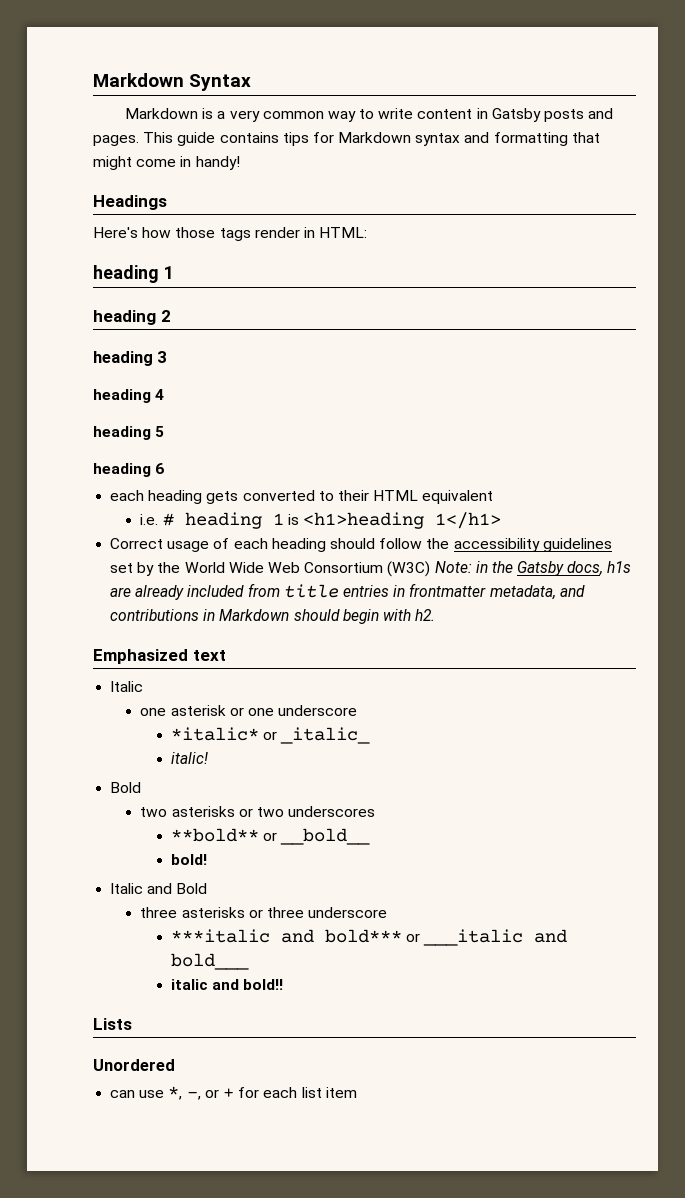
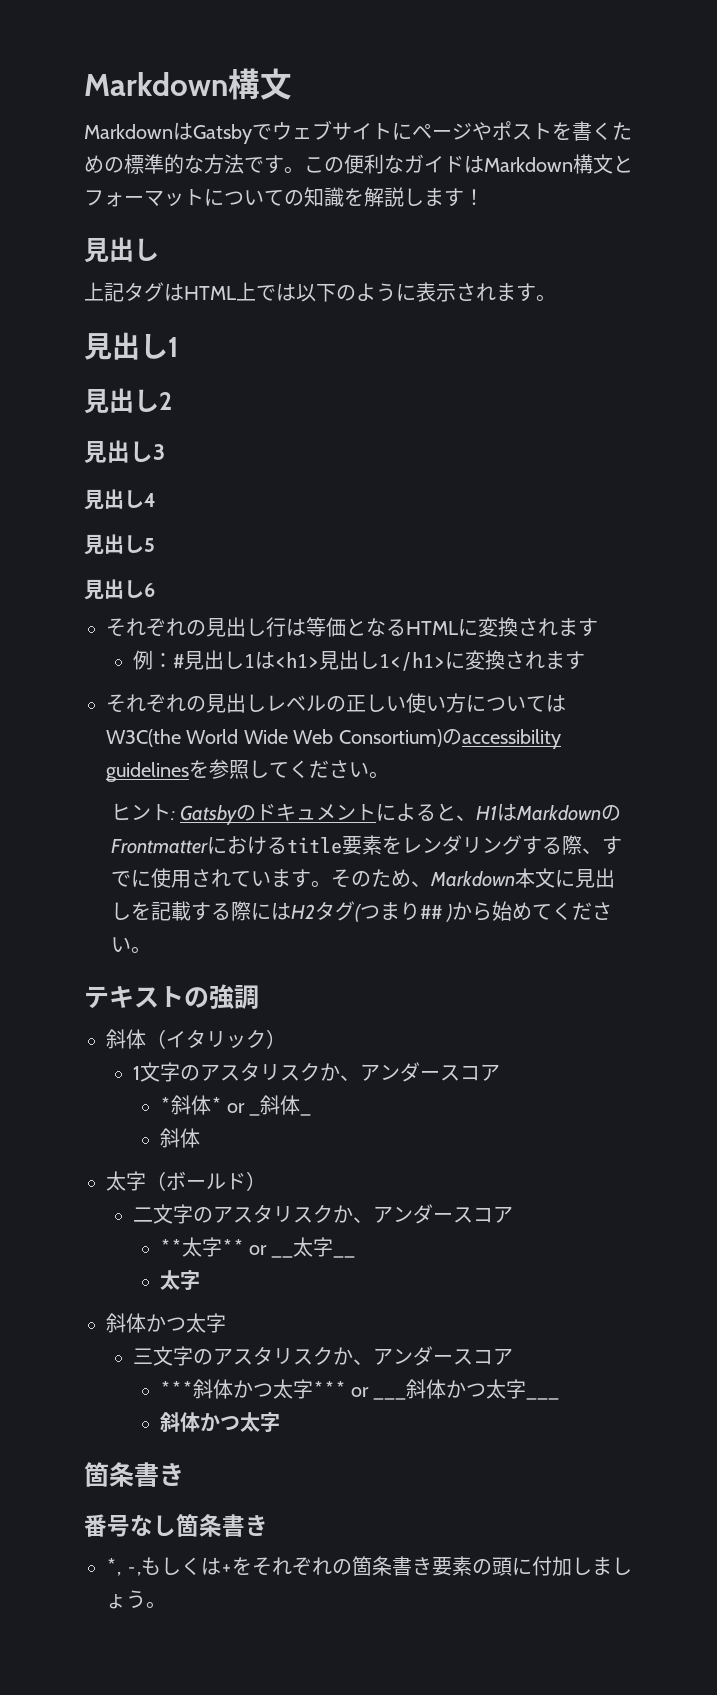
[93,73,252,91] [125,108,614,122] [93,132,600,146] [93,156,240,170] [93,195,167,210] [93,227,368,241] [93,265,159,283] Markdown Syntax // Markdown is a very common way to write content in Gatsby posts and pages. This guide contains tips for Markdown syntax and formatting that might come in handy! // Headings // Here's how those tags render in HTML: // heading -> [84,68,292,100] [84,120,632,144] [84,154,633,174] [84,187,484,207] [84,237,159,263] [84,282,556,302] [84,332,168,360] Markdown構文 // MarkdownはGatsbyでウェブサイトにページやポストを書くための標準的な方法です。この便利なガイドはMarkdown構文とフォーマットについての知識を解説します！ // 見出し // 上記タグはHTML上では以下のように表示されます。 // 見出し
[93,310,156,325] heading -> [84,388,159,414] 見出し
[93,351,153,366] heading -> [84,440,153,463] 見出し
[93,389,151,403] heading -> [84,489,144,510] 見出し
[93,426,151,440] heading -> [84,534,144,555] 見出し
[93,463,151,477] heading -> [84,579,144,600] 見出し
[110,490,494,504] [140,512,501,529] [110,538,612,552] [110,561,632,577] [110,583,585,600] [110,609,436,624] [93,649,226,664] [110,681,144,692] [140,705,358,716] [170,727,371,744] [170,752,208,764] [110,782,142,793] [140,806,376,817] [170,828,371,845] [170,854,207,865] [110,883,208,894] [140,907,388,918] [170,929,568,946] [170,953,249,970] [170,979,284,990] [93,1018,132,1030] [93,1059,175,1071] [110,1086,357,1100] each heading gets converted to their HTML equivalent // i.e. # heading 1 is <h1>heading 1</h1> // Correct usage of each heading should follow the accessibility guidelines set by the World Wide Web Consortium (W3C) Note: in the Gatsby docs, h1s are already included from title entries in frontmatter metadata, and contributions in Markdown should begin with h2. // Emphasized text // Italic // one asterisk or one underscore // *italic* or _italic_ // italic! // Bold // two asterisks or two underscores // **bold** or __bold__ // bold! // Italic and Bold // three asterisks or three underscore // ***italic and bold*** or ___italic and bold___ // italic and bold!! // Lists // Unordered // can use *, -, or + for each list item -> [106,617,598,637] [132,650,585,671] [106,693,566,713] [106,729,561,749] [106,759,389,782] [110,803,622,825] [110,835,622,855] [110,868,615,888] [110,901,613,922] [110,937,151,954] [84,984,259,1009] [106,1029,286,1049] [132,1062,500,1082] [159,1095,246,1115] [249,1095,312,1116] [159,1128,200,1148] [106,1171,266,1191] [132,1204,513,1224] [159,1237,268,1257] [271,1237,356,1258] [159,1270,200,1290] [106,1313,226,1333] [132,1346,513,1366] [159,1379,370,1399] [373,1379,560,1400] [159,1412,280,1432] [84,1462,184,1487] [84,1514,268,1537] [106,1556,633,1576] [106,1590,166,1609] それぞれの見出し行は等価となるHTMLに変換されます // 例：#見出し1は<h1>見出し1</h1>に変換されます // それぞれの見出しレベルの正しい使い方についてはW3C(the World Wide Web Consortium)のaccessibility guidelinesを参照してください。 // ヒント: Gatsbyのドキュメントによると、H1はMarkdownのFrontmatterにおけるtitle要素をレンダリングする際、すでに使用されています。そのため、Markdown本文に見出しを記載する際にはH2タグ(つまり## )から始めてください。 // テキストの強調 // 斜体（イタリック） // 1文字のアスタリスクか、アンダースコア // *斜体* or _斜体_ // 斜体 // 太字（ボールド） // 二文字のアスタリスクか、アンダースコア // **太字** or __太字__ // 太字 // 斜体かつ太字 // 三文字のアスタリスクか、アンダースコア // ***斜体かつ太字*** or ___斜体かつ太字___ // 斜体かつ太字 // 箇条書き // 番号なし箇条書き // *, -,もしくは+をそれぞれの箇条書き要素の頭に付加しましょう。

